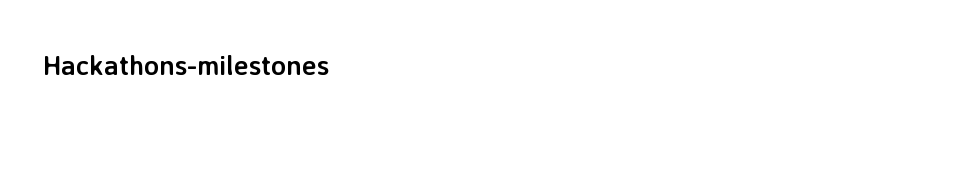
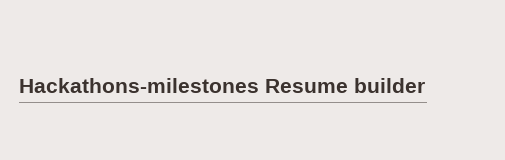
(329, 65) none -> [265,78,425,93] Resume builder

